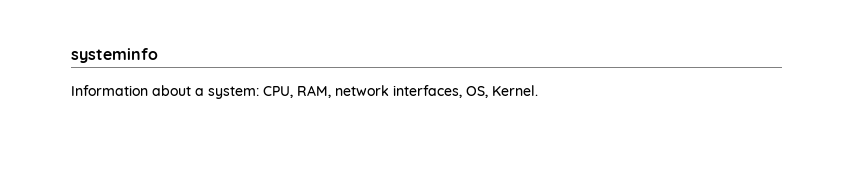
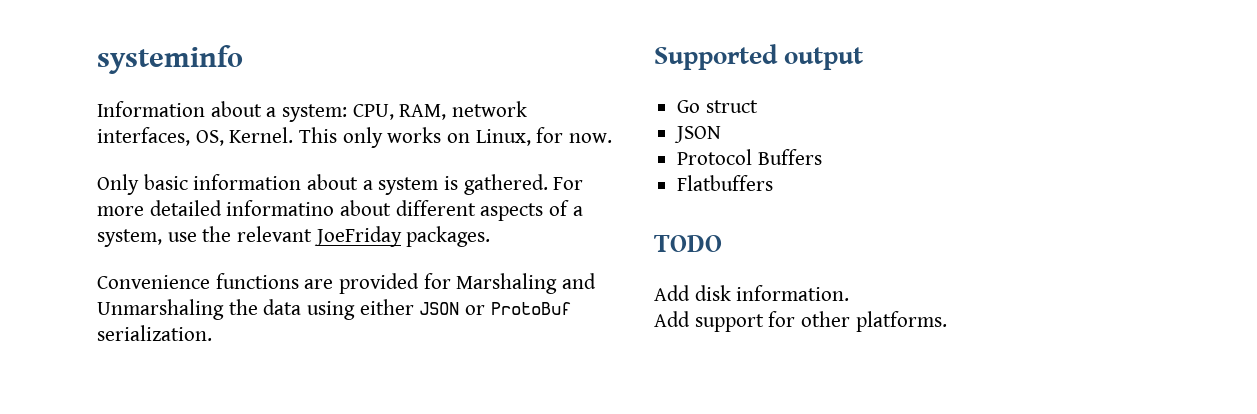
(538, 90) none -> [299,127,613,148] [97,174,584,195] [97,200,583,221] [97,226,491,247] [97,273,597,294] [97,299,571,320] [97,325,212,341] [654,44,864,70] [677,100,758,113] [674,126,722,143] [677,149,822,165] [677,175,774,191] [654,235,722,252] [654,285,850,301] [654,311,947,332] This only works on Linux, for now. // Only basic information about a system is gathered. For more detailed informatino about different aspects of a system, use the relevant JoeFriday packages. // Convenience functions are provided for Marshaling and Unmarshaling the data using either JSON or ProtoBuf serialization. // Supported output // Go struct // JSON // Protocol Buffers // Flatbuffers // TODO // Add disk information. // Add support for other platforms.

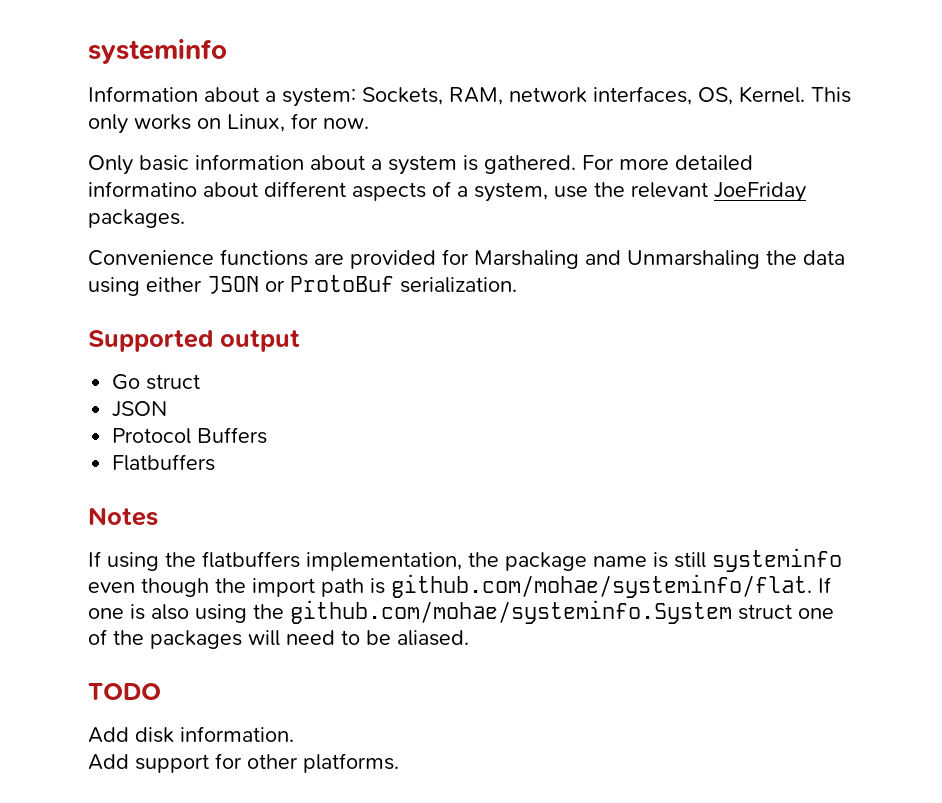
[352,104,394,120] CPU, -> [362,87,443,105] Sockets,
(774, 183) none -> [88,507,158,526] [88,548,842,572] [88,574,831,598] [88,600,834,624] [88,629,469,649] // Notes // If using the flatbuffers implementation, the package name is still systeminfo even though the import path is github.com/mohae/systeminfo/flat. If one is also using the github.com/mohae/systeminfo.System struct one of the packages will need to be aliased.

